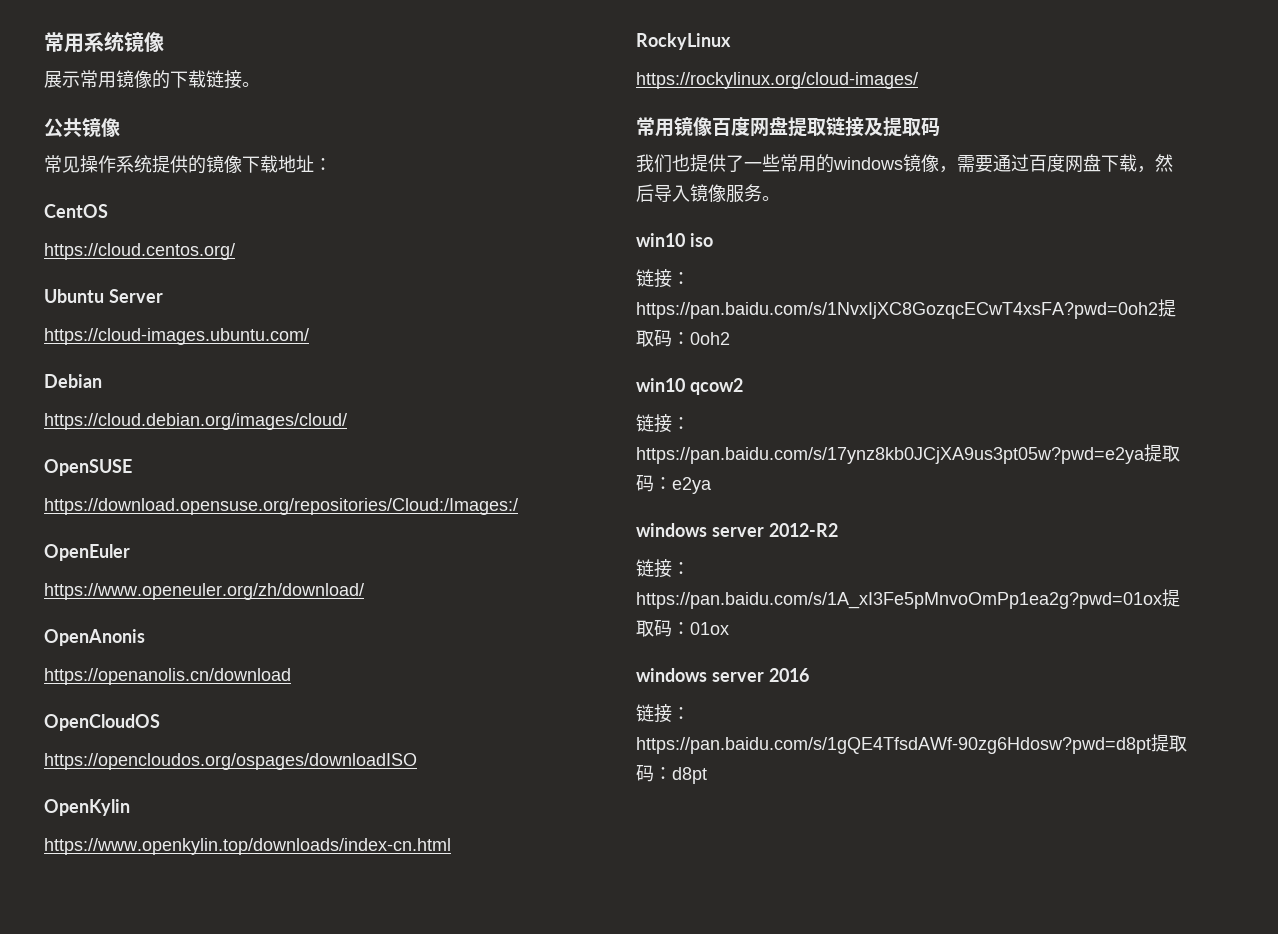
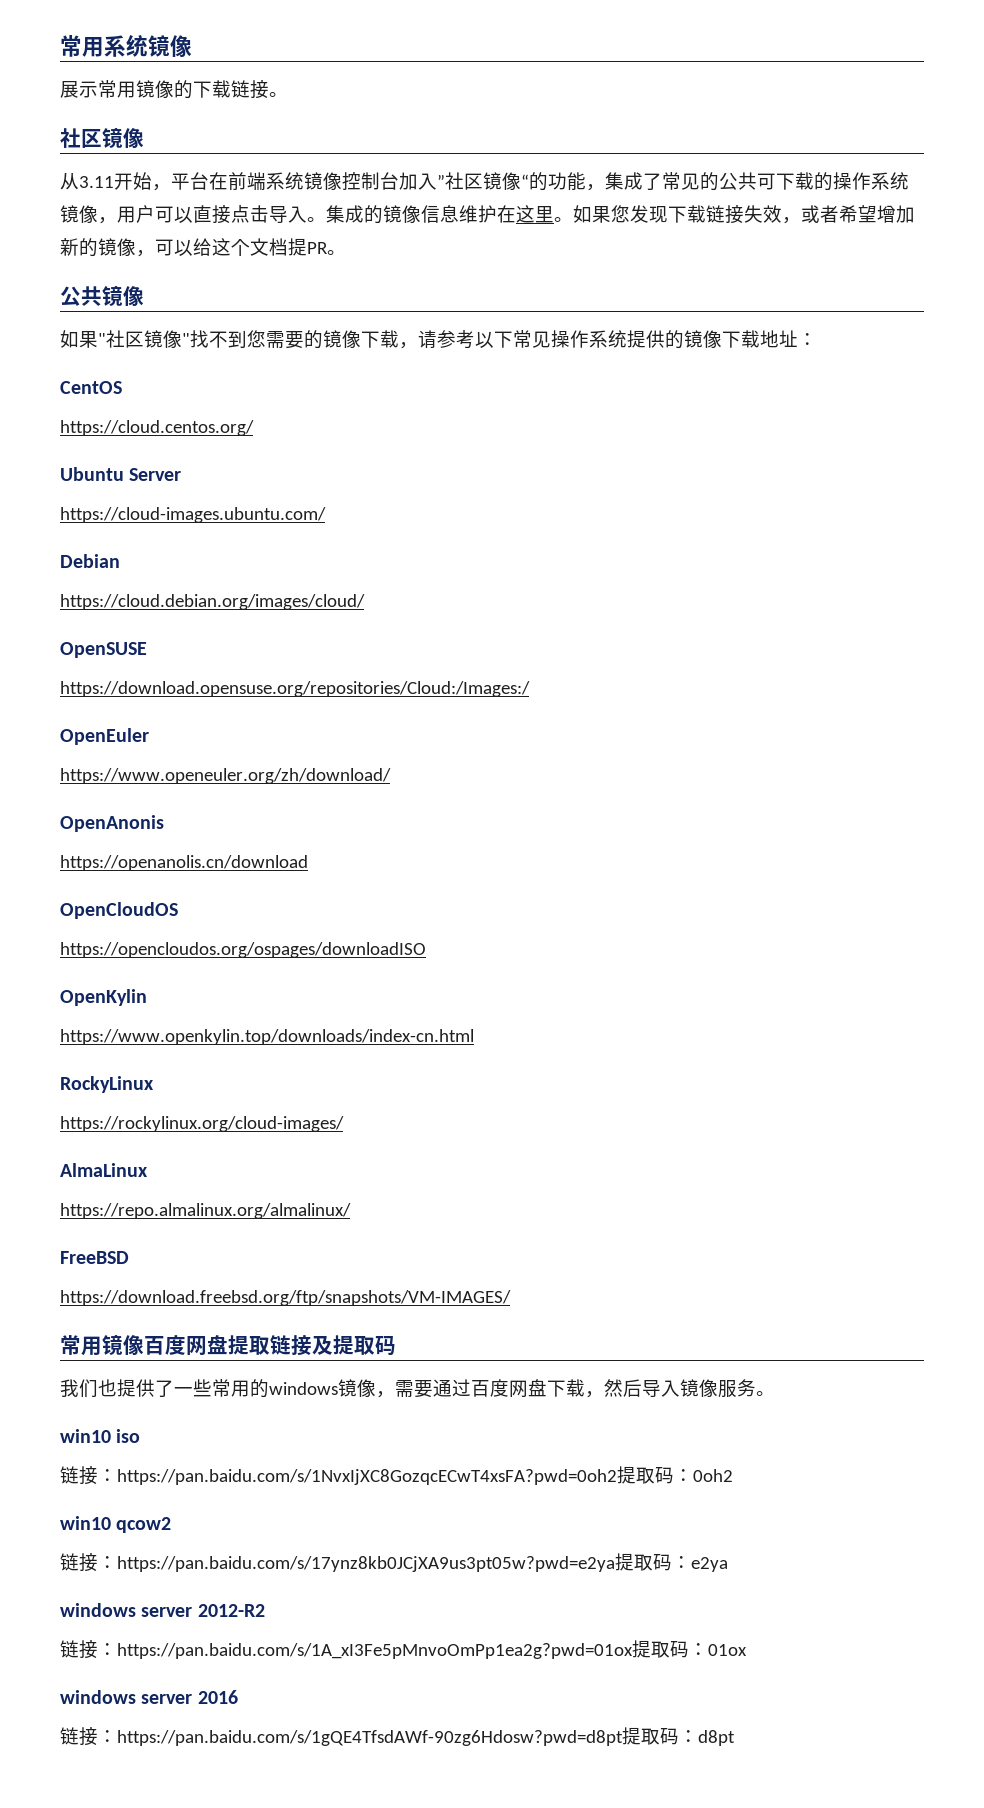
[44,117,120,137] 公共镜像 // -> [60,127,144,149] [60,172,909,191] [60,205,915,224] [60,238,346,257] [60,285,144,307] [60,330,513,349] 社区镜像 // 从3.11开始，平台在前端系统镜像控制台加入”社区镜像“的功能，集成了常见的公共可下载的操作系统镜像，用户可以直接点击导入。集成的镜像信息维护在这里。如果您发现下载链接失效，或者希望增加新的镜像，可以给这个文档提PR。 // 公共镜像 // 如果"社区镜像"找不到您需要的镜像下载，请参考以下
(918, 80) none -> [60,1163,148,1177] [60,1203,351,1219] [60,1251,129,1264] [60,1290,511,1306] // AlmaLinux // https://repo.almalinux.org/almalinux/ // FreeBSD // https://download.freebsd.org/ftp/snapshots/VM-IMAGES/

